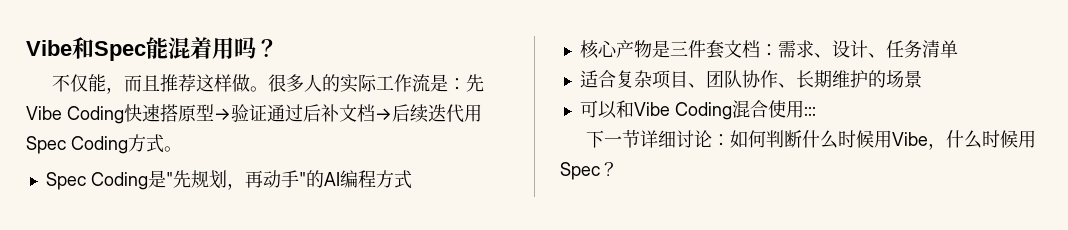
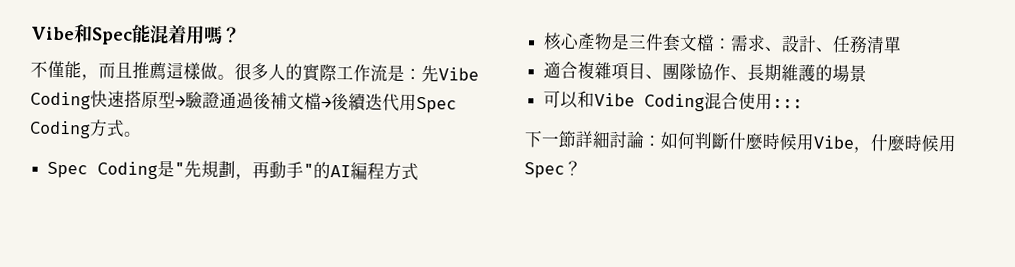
[234,37,256,59] 吗 -> [203,25,223,44] 嗎
[69,74,88,92] 仅 -> [47,60,65,79] 僅
[177,74,232,92] 荐这样 -> [149,61,201,80] 薦這樣
[339,74,377,93] 实际 -> [302,63,337,82] 實際
[231,104,428,123] 验证通过后补文档→后续 -> [184,91,367,112] 驗證通過後補文檔→後續
[190,170,281,190] 规划，再动 -> [201,160,288,181] 規劃，再動
[339,170,358,188] 编 -> [350,162,369,180] 編
[615,40,634,58] 产 -> [577,32,597,50] 產
[741,40,760,58] 档 -> [696,34,716,52] 檔
[831,40,958,58] [579,70,904,89] 设计、任务清单 // 适合复杂项目、团队协作、长期维护的场 -> [781,35,903,54] [543,61,851,82] 設計、任務清單 // 適合複雜項目、團隊協作、長期維護的場
[621,130,856,149] 节详细讨论：如何判断什么时 -> [558,130,781,151] 節詳細討論：如何判斷什麼時
[963,130,1000,149] 么时 -> [887,134,923,153] 麼時

